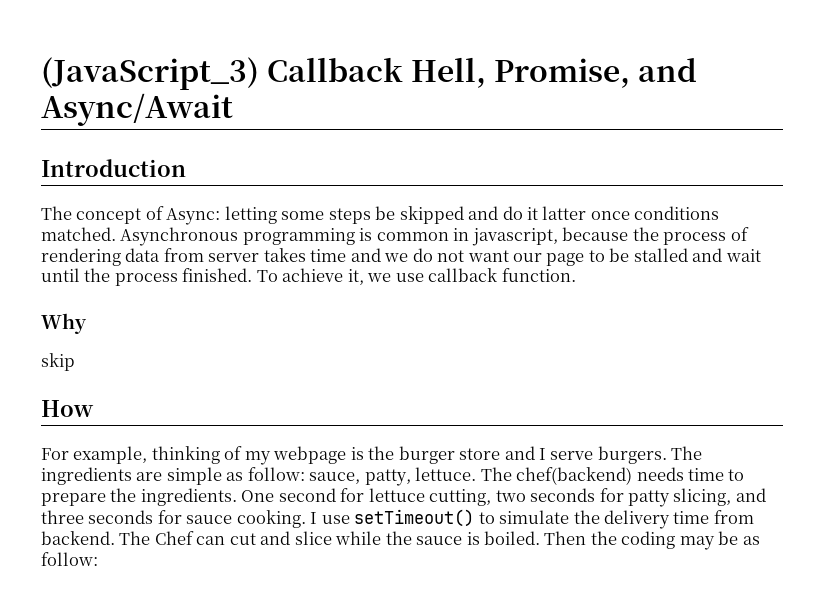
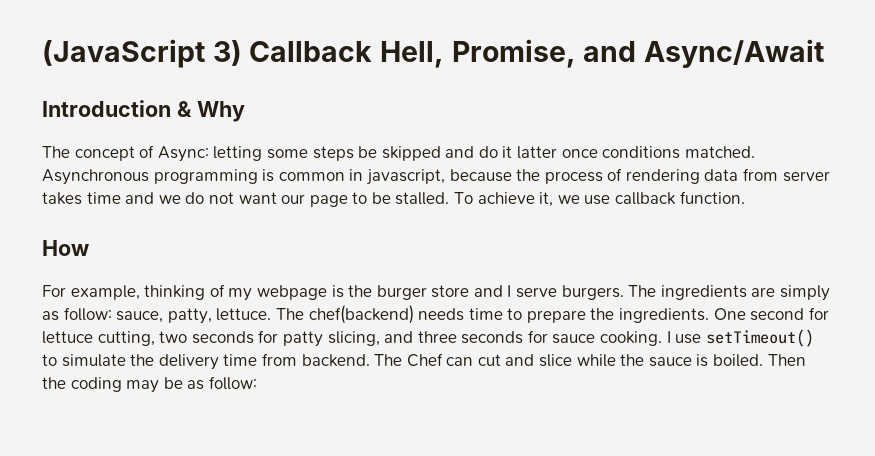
[41,57,259,90] (JavaScript_3) -> [42,39,242,68] (JavaScript 3)
(186, 168) none -> [176,101,245,122] & Why
[633,248,761,262] [41,268,253,286] stalled and wait until the process finished. -> [395,192,450,205] stalled.
[41,313,87,334] [41,353,75,371] // Why // skip -> (745, 197) none
[166,467,222,485] simple -> [780,285,831,301] simply

